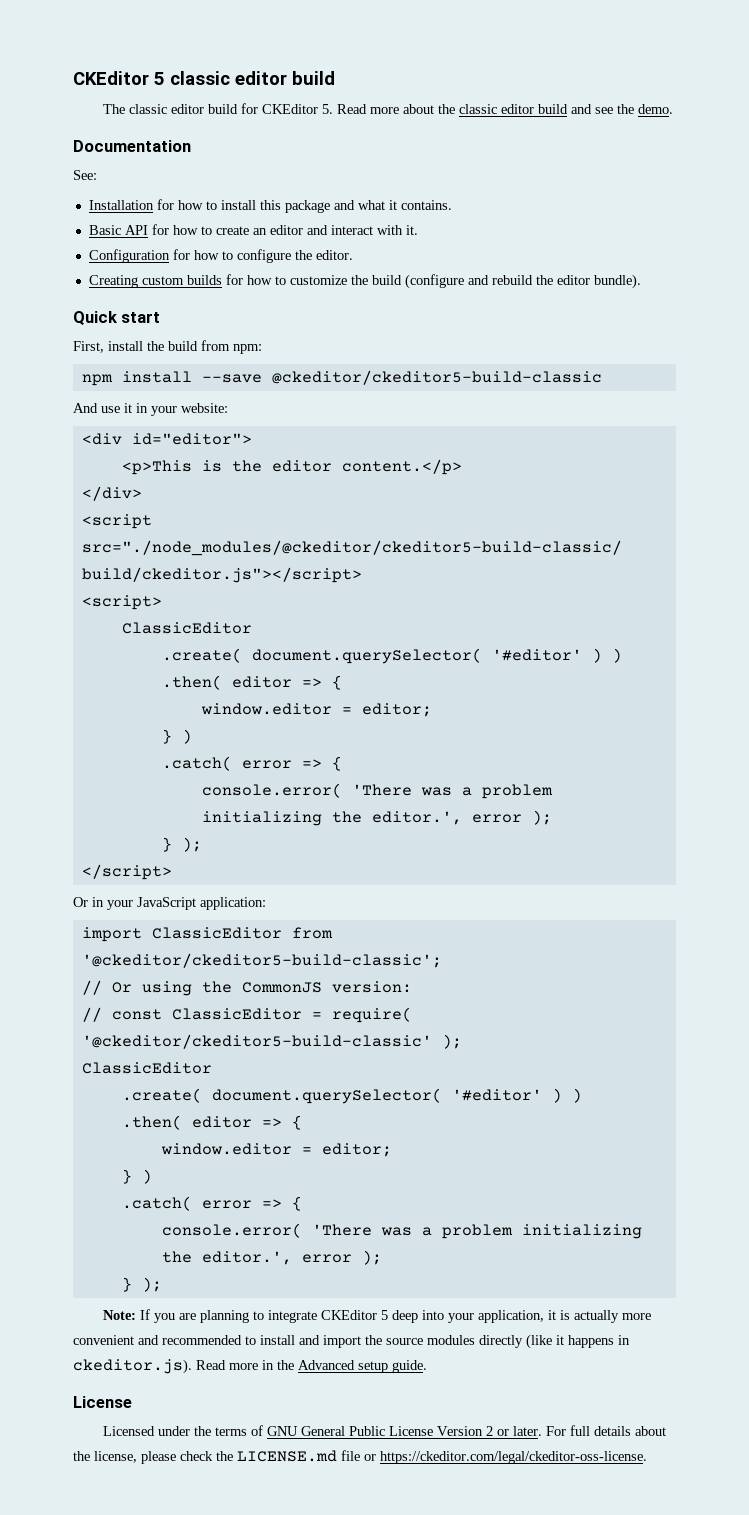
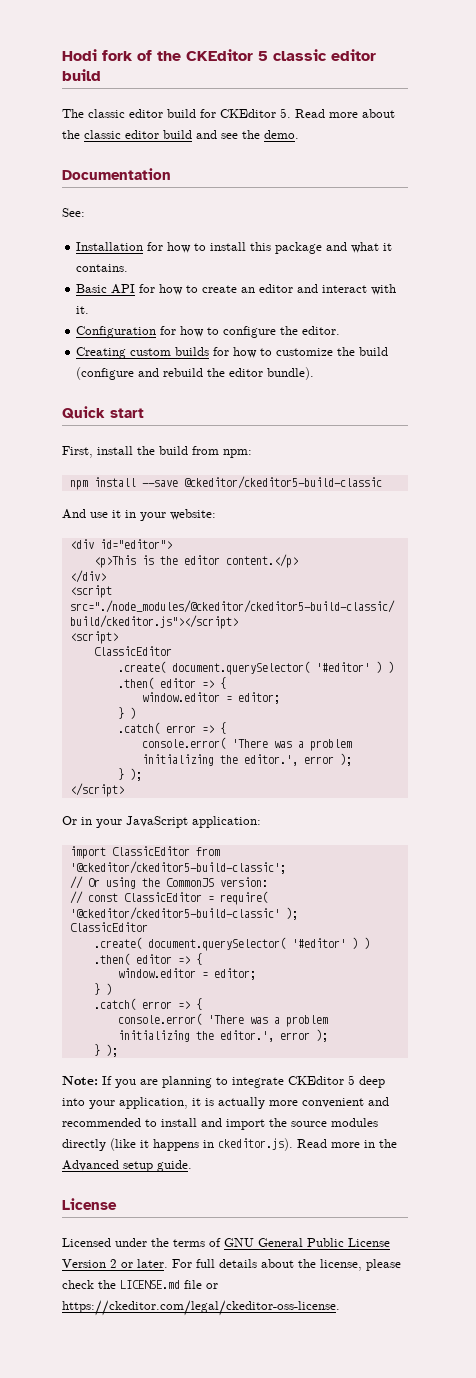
(73, 78) none -> [62,49,181,61] Hodi fork of the

